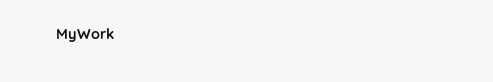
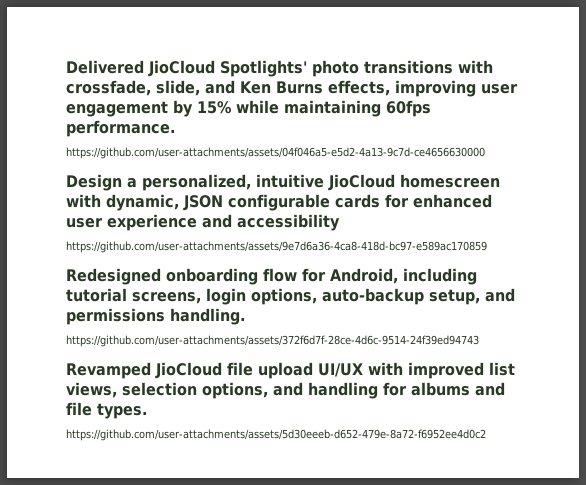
[56,28,114,42] MyWork -> [66,60,493,77] [66,80,518,97] [66,100,431,117] [66,120,175,137] [66,147,485,159] [66,174,500,191] [66,194,492,211] [66,214,340,231] [66,241,487,253] [66,268,477,285] [66,288,515,305] [66,308,245,325] [66,335,479,347] [66,362,515,379] [66,382,505,399] [66,402,147,419] [66,429,486,441] Delivered JioCloud Spotlights' photo transitions with crossfade, slide, and Ken Burns effects, improving user engagement by 15% while maintaining 60fps performance. // https://github.com/user-attachments/assets/04f046a5-e5d2-4a13-9c7d-ce4656630000 // Design a personalized, intuitive JioCloud homescreen with dynamic, JSON configurable cards for enhanced user experience and accessibility // https://github.com/user-attachments/assets/9e7d6a36-4ca8-418d-bc97-e589ac170859 // Redesigned onboarding flow for Android, including tutorial screens, login options, auto-backup setup, and permissions handling. // https://github.com/user-attachments/assets/372f6d7f-28ce-4d6c-9514-24f39ed94743 // Revamped JioCloud file upload UI/UX with improved list views, selection options, and handling for albums and file types. // https://github.com/user-attachments/assets/5d30eeeb-d652-479e-8a72-f6952ee4d0c2

